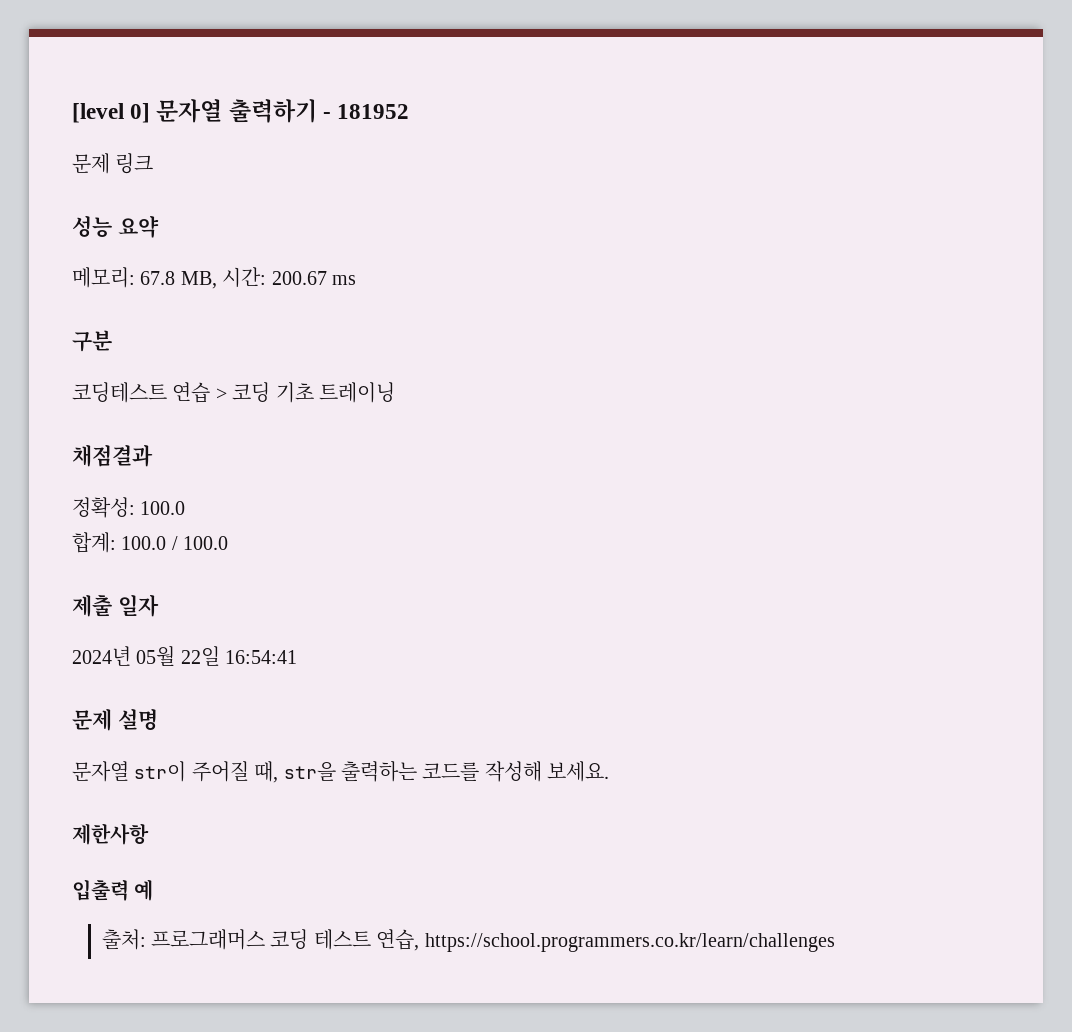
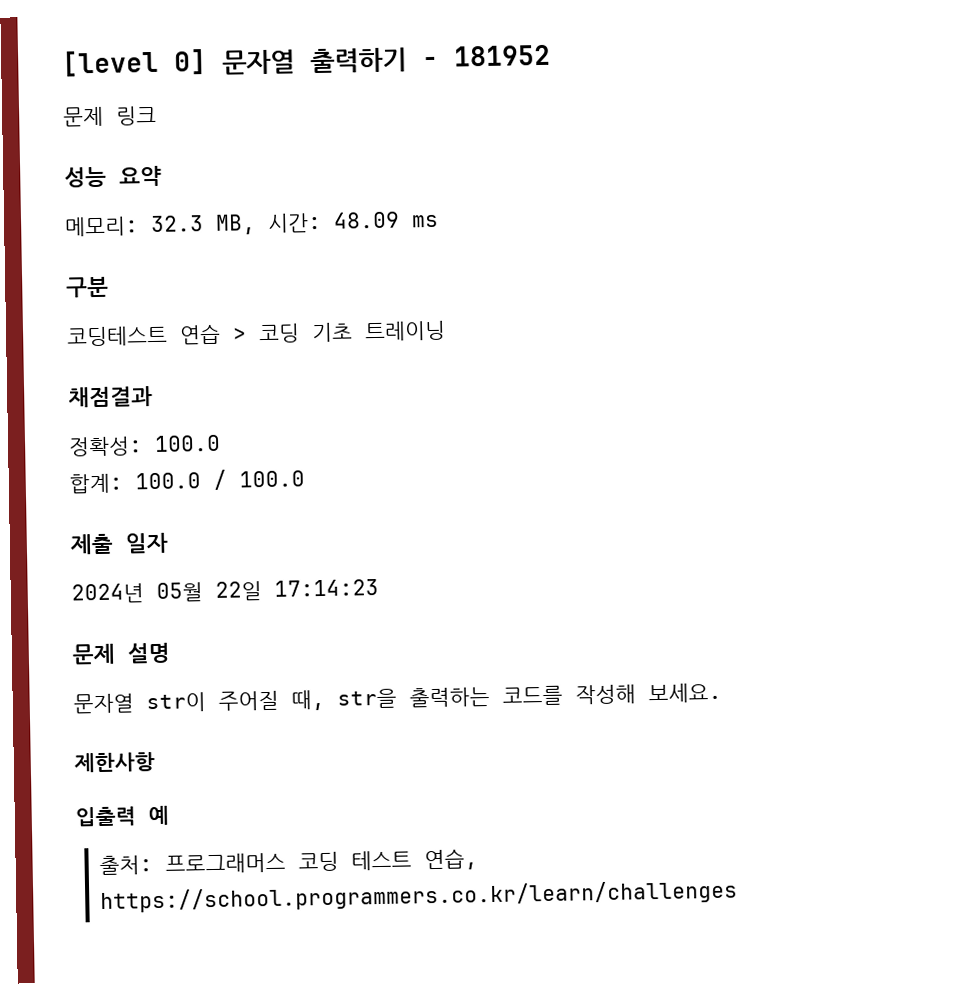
[140,271,176,285] 67.8 -> [150,215,204,233] 32.3
[271,271,327,285] 200.67 -> [333,211,400,229] 48.09
[225,650,298,664] 16:54:41 -> [274,578,379,597] 17:14:23

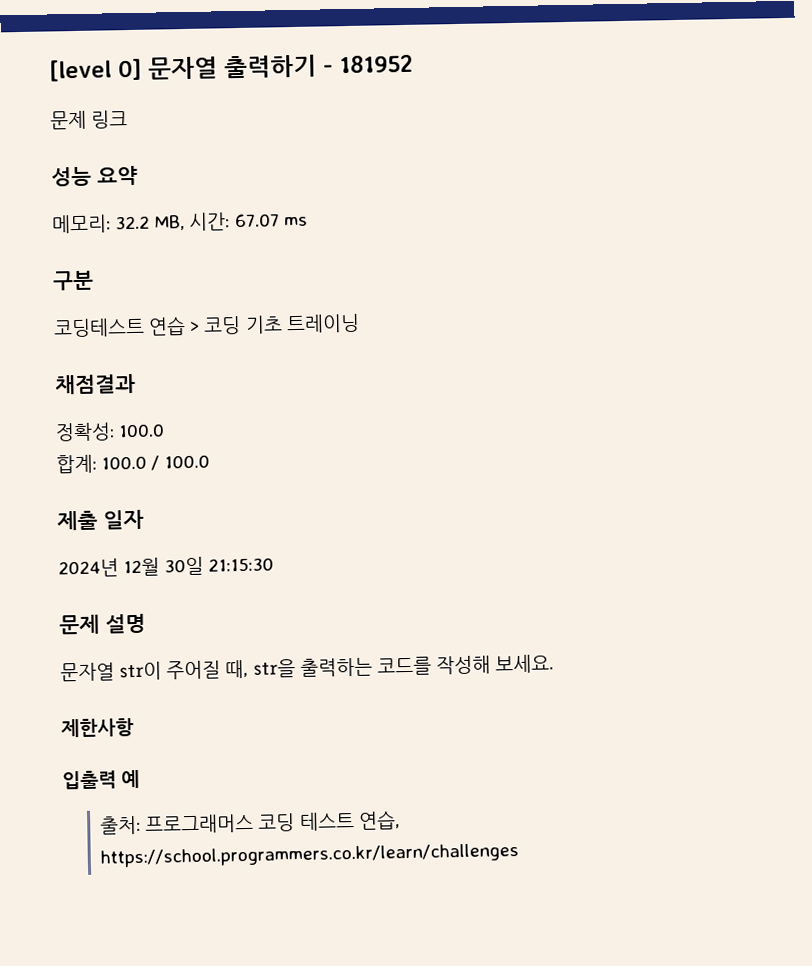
[150,215,204,233] 32.3 -> [115,215,151,230] 32.2
[333,211,400,229] 48.09 -> [234,213,280,228] 67.07
[156,578,379,602] 05월 22일 17:14:23 -> [123,556,275,577] 12월 30일 21:15:30

